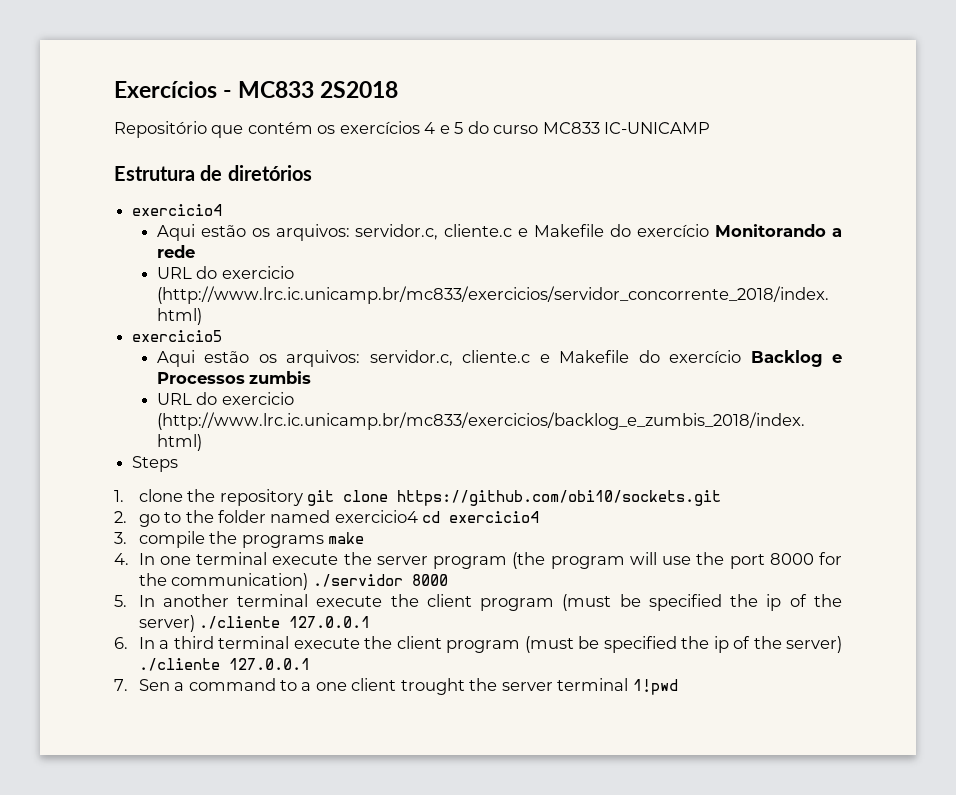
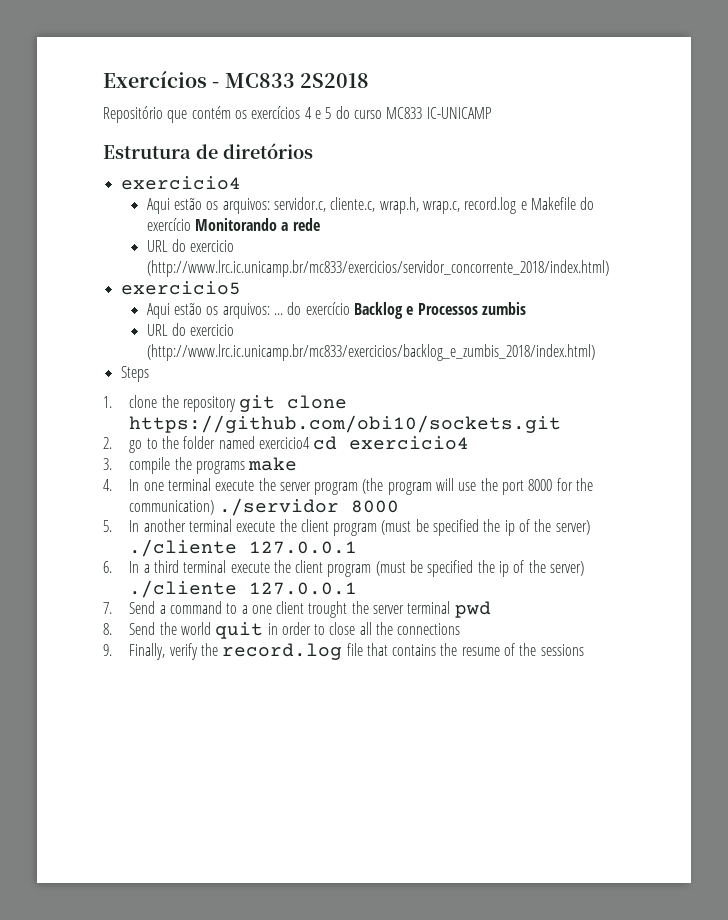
[444,224,513,237] cliente.c -> [330,197,517,214] cliente.c, wrap.h, wrap.c, record.log
[369,350,630,366] servidor.c, cliente.c e Makefile -> [274,313,284,315] ...
[138,679,170,691] Sen -> [129,601,156,614] Send
[632,679,678,695] 1!pwd -> [454,601,491,618] [103,622,461,639] [103,643,584,660] pwd // 8. Send the world quit in order to close all the connections // 9. Finally, verify the record.log file that contains the resume of the sessions

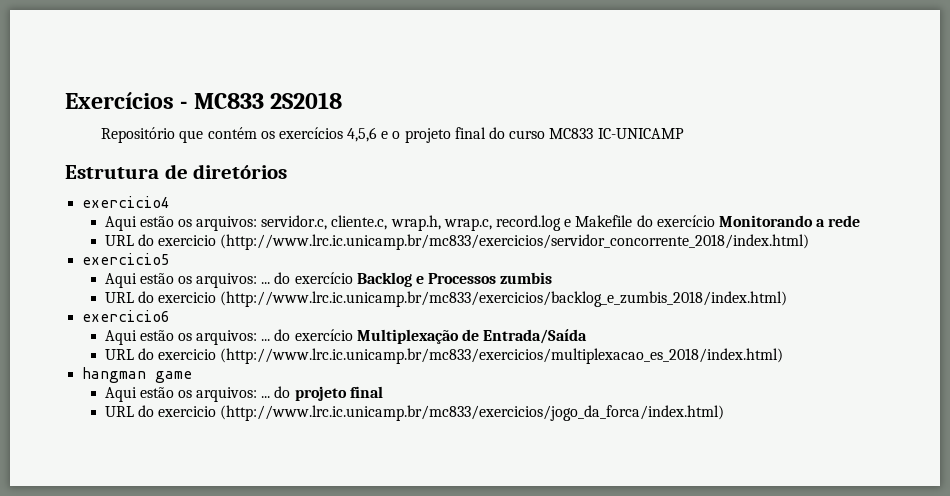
[304,107,332,119] 4 e 5 -> [347,127,486,143] 4,5,6 e o projeto final
[120,366,149,382] [103,395,348,412] [129,415,562,433] [103,436,470,453] [103,457,298,474] [103,478,594,495] [129,498,399,516] [103,519,590,536] [129,539,358,557] [103,560,585,577] [129,580,358,598] [103,601,491,618] [103,622,461,639] [103,643,584,660] Steps // 1. clone the repository git clone https://github.com/obi10/sockets.git // 2. go to the folder named exercicio4 cd exercicio4 // 3. compile the programs make // 4. In one terminal execute the server program (the program will use the port 8000 for the communication) ./servidor 8000 // 5. In another terminal execute the client program (must be specified the ip of the server) ./cliente 127.0.0.1 // 6. In a third terminal execute the client program (must be specified the ip of the server) ./cliente 127.0.0.1 // 7. Send a command to a one client trought the server terminal pwd // 8. Send the world quit in order to close all the connections // 9. Finally, verify the record.log file that contains the resume of the sessions -> [82,310,171,322] [104,329,588,345] [104,348,784,364] [82,367,193,383] [104,386,383,402] [104,405,725,421] exercicio6 // Aqui estão os arquivos: ... do exercício Multiplexação de Entrada/Saída // URL do exercicio (http://www.lrc.ic.unicamp.br/mc833/exercicios/multiplexacao_es_2018/index.html) // hangman game // Aqui estão os arquivos: ... do projeto final // URL do exercicio (http://www.lrc.ic.unicamp.br/mc833/exercicios/jogo_da_forca/index.html)

